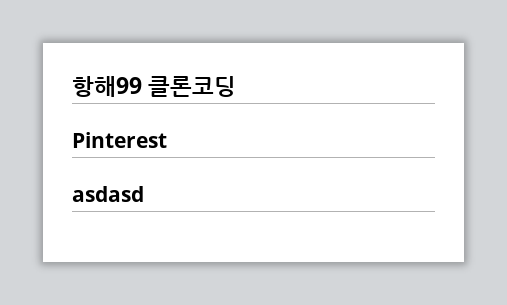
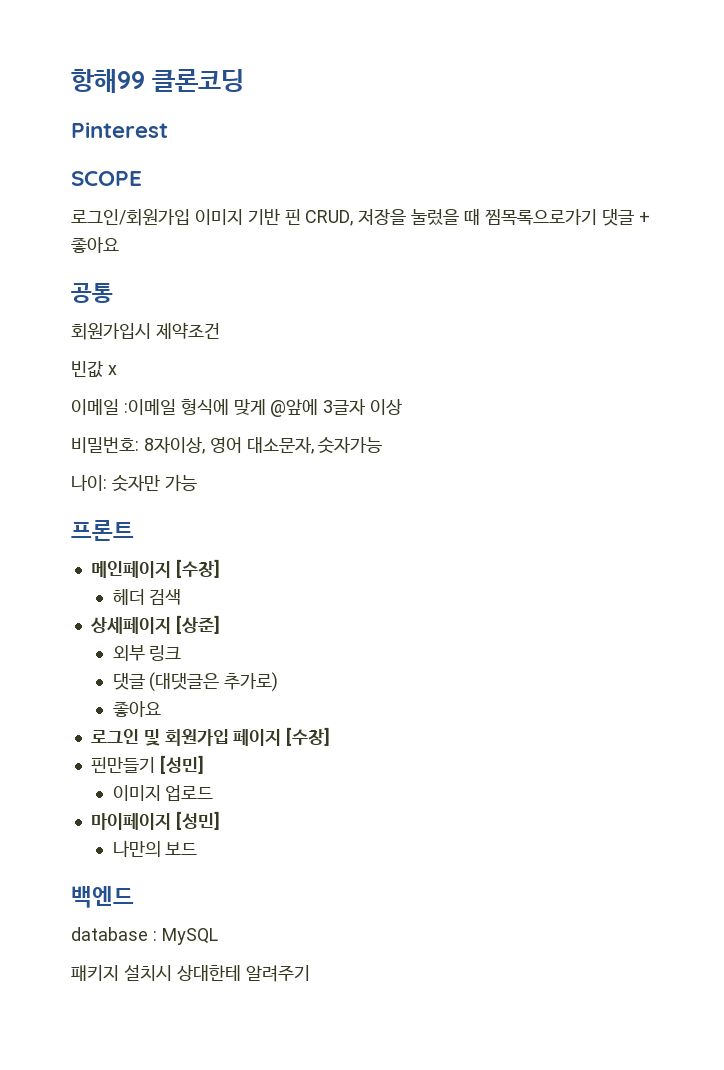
[72,186,144,202] asdasd -> [71,171,142,186] [71,208,650,226] [71,237,119,253] [71,283,113,303] [71,322,220,340] [71,361,117,378] [71,399,403,417] [71,437,383,454] [71,474,197,491] [71,520,134,541] [90,559,220,578] [112,589,182,605] [89,615,220,634] [112,645,182,661] [112,672,279,692] [112,701,161,717] [90,727,331,746] [90,755,204,774] [112,785,214,801] [90,811,220,830] [112,840,198,857] [71,886,134,908] [71,927,218,945] [71,964,310,982] SCOPE // 로그인/회원가입 이미지 기반 핀 CRUD, 저장을 눌렀을 때 찜목록으로가기 댓글 + 좋아요 // 공통 // 회원가입시 제약조건 // 빈값 x // 이메일 :이메일 형식에 맞게 @앞에 3글자 이상 // 비밀번호: 8자이상, 영어 대소문자, 숫자가능 // 나이: 숫자만 가능 // 프론트 // 메인페이지 [수창] // 헤더 검색 // 상세페이지 [상준] // 외부 링크 // 댓글 (대댓글은 추가로) // 좋아요 // 로그인 및 회원가입 페이지 [수창] // 핀만들기 [성민] // 이미지 업로드 // 마이페이지 [성민] // 나만의 보드 // 백엔드 // database : MySQL // 패키지 설치시 상대한테 알려주기

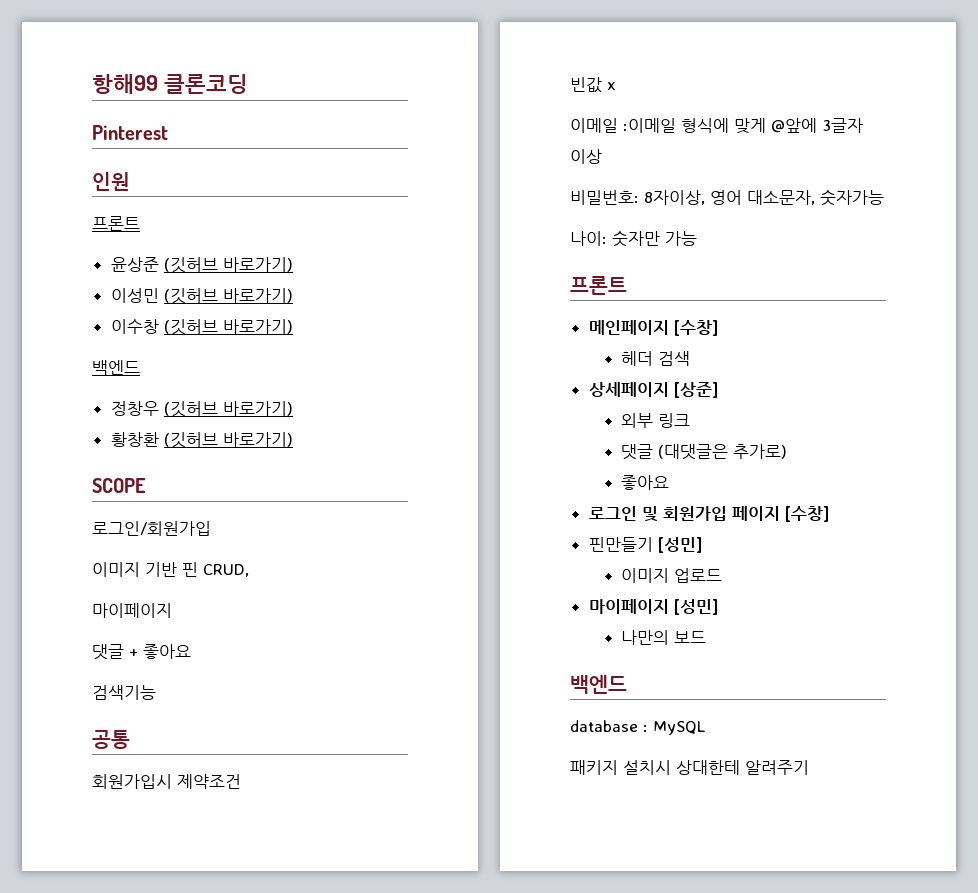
(168, 130) none -> [92,172,130,191] [92,216,140,231] [110,257,293,273] [110,288,293,304] [110,319,293,335] [92,360,140,375] [110,401,293,417] [110,432,293,448] // 인원 // 프론트 // 윤상준 (깃허브 바로가기) // 이성민 (깃허브 바로가기) // 이수창 (깃허브 바로가기) // 백엔드 // 정창우 (깃허브 바로가기) // 황창환 (깃허브 바로가기)
(190, 217) none -> (211, 528) //
[358,208,597,226] 저장을 눌렀을 때 찜목록으로가기 -> [92,603,172,618] // 마이페이지 //
(119, 245) none -> [92,685,156,700] // 검색기능

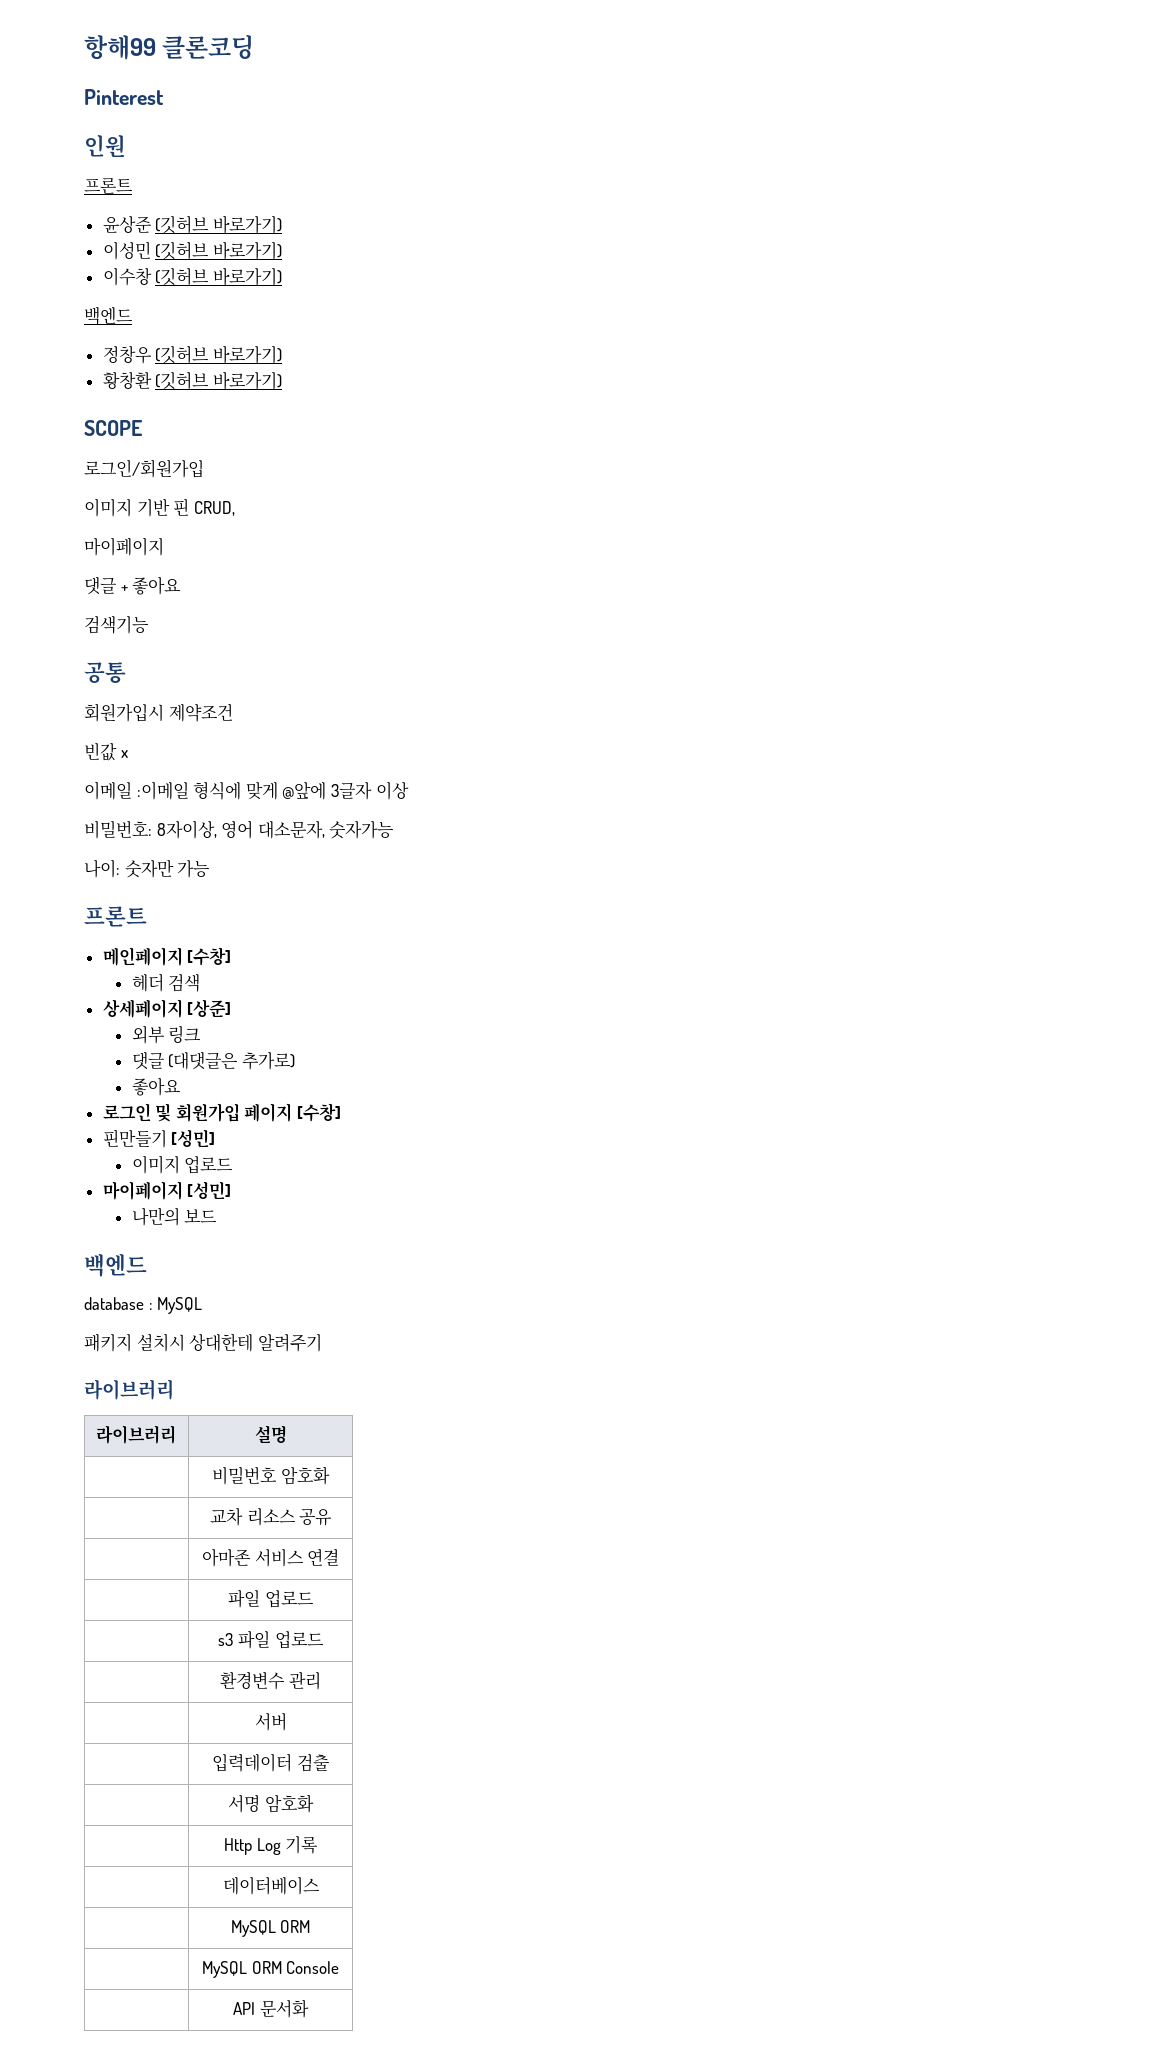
(809, 767) none -> [84,1379,174,1400] [95,1425,176,1444] [254,1425,287,1443] [212,1466,330,1485] [209,1507,333,1526] [201,1548,340,1567] [228,1590,314,1608] [218,1631,324,1649] [220,1671,321,1690] [254,1712,287,1731] [212,1753,330,1772] [228,1794,314,1813] [223,1836,319,1855] [222,1876,320,1895] [230,1920,311,1937] [201,1961,340,1978] [233,1999,309,2018] // 라이브러리 // 라이브러리 | 설명 // | 비밀번호 암호화 // | 교차 리소스 공유 // | 아마존 서비스 연결 // | 파일 업로드 // | s3 파일 업로드 // | 환경변수 관리 // | 서버 // | 입력데이터 검출 // | 서명 암호화 // | Http Log 기록 // | 데이터베이스 // | MySQL ORM // | MySQL ORM Console // | API 문서화

